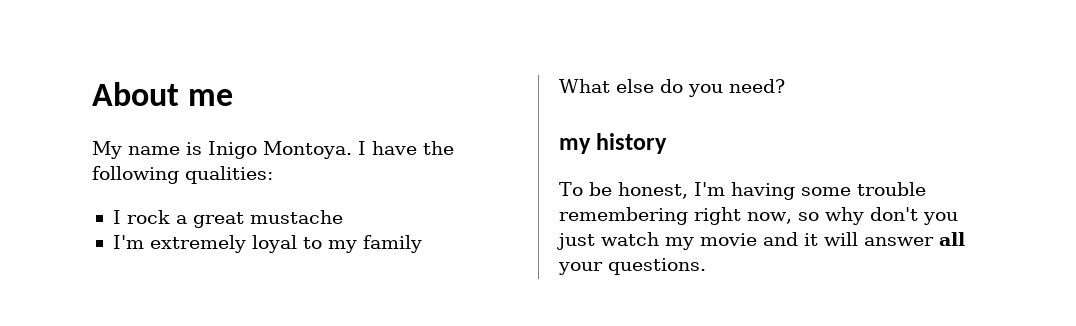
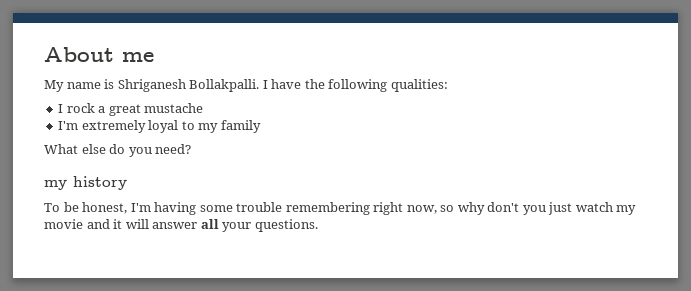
[208,141,352,159] Inigo Montoya. -> [117,79,260,92] Shriganesh Bollakpalli.

